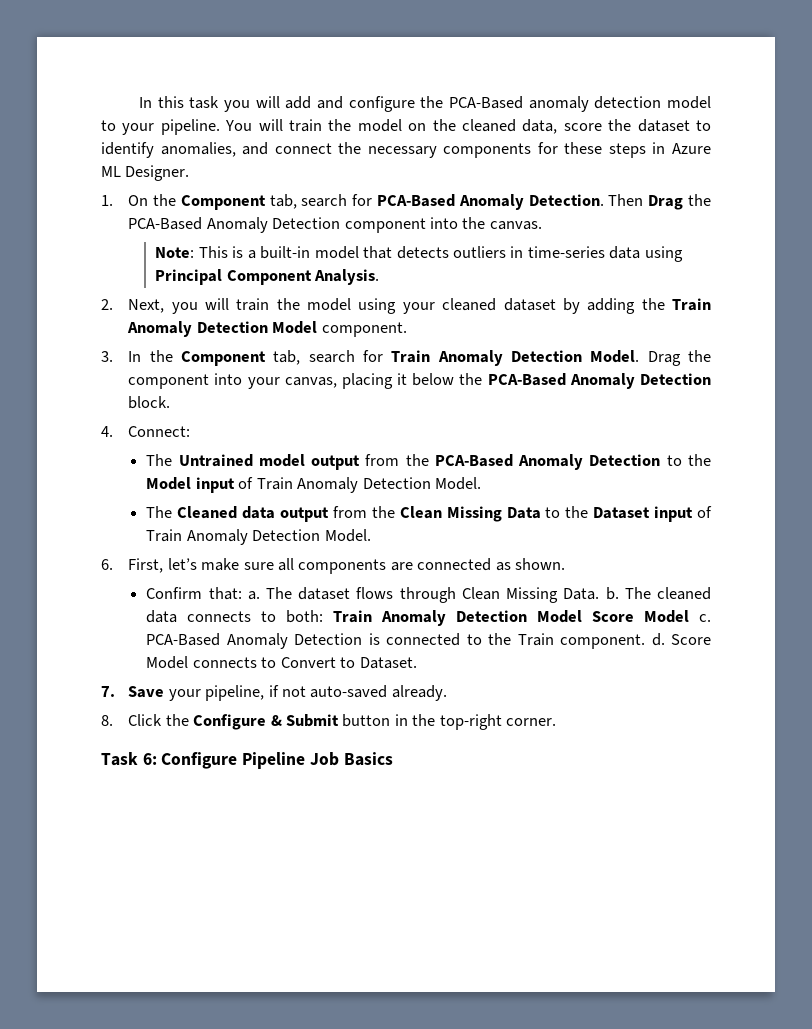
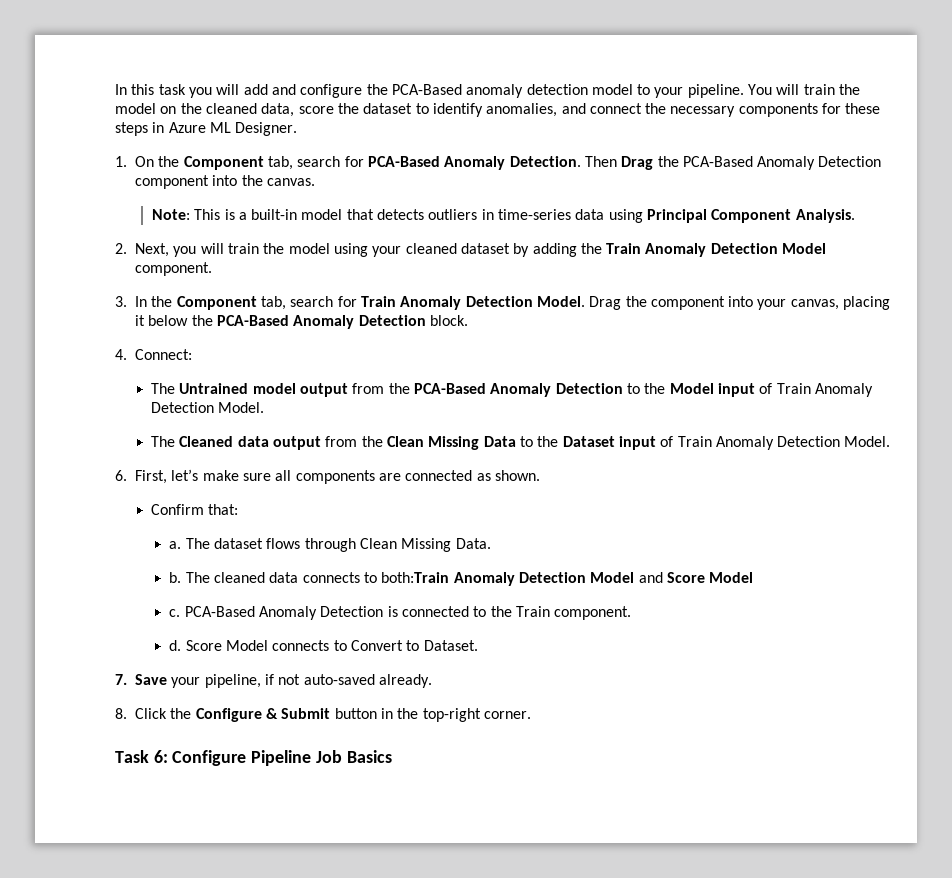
(242, 593) none -> (239, 509) //
(600, 594) none -> (491, 543) //
[286,610,690,626] both: Train Anomaly Detection Model Score Model -> [381,572,754,586] both:Train Anomaly Detection Model and Score Model //
(646, 641) none -> (632, 613) //

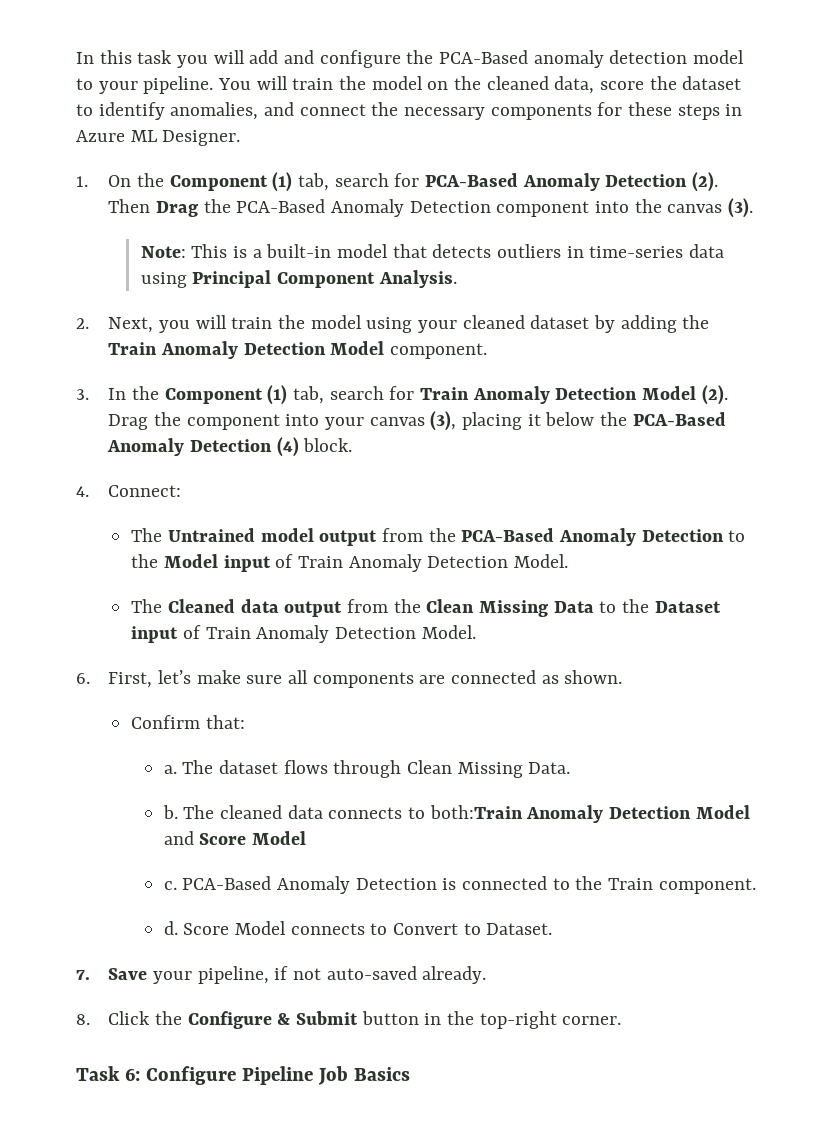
(264, 163) none -> [272,172,293,192] (1)
[509,156,581,167] Detection. -> [605,172,718,192] Detection (2).
[266,178,315,186] canvas. -> [667,198,753,218] canvas (3).
(257, 303) none -> [267,385,288,405] (1)
[536,296,585,307] Model. -> [641,385,728,405] Model (2).
[790,299,839,310] canvas, -> [369,411,457,431] canvas (3),
(426, 320) none -> [276,437,299,457] (4)

